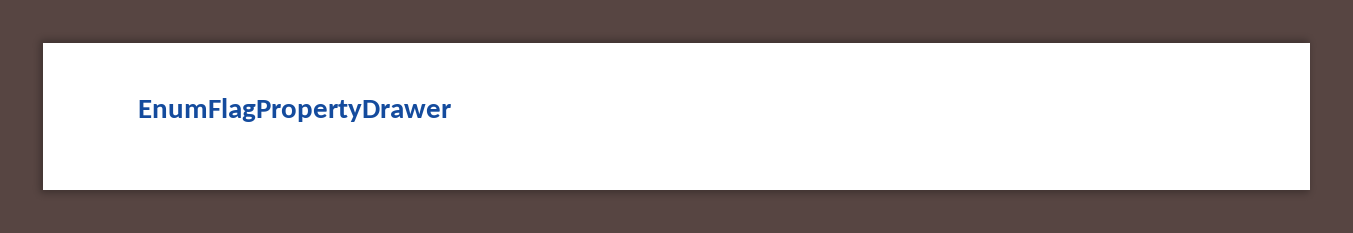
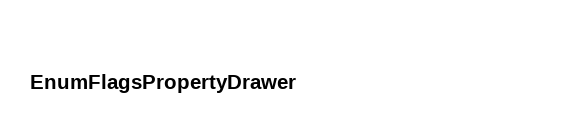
[138,98,451,122] EnumFlagPropertyDrawer -> [30,74,296,93] EnumFlagsPropertyDrawer

